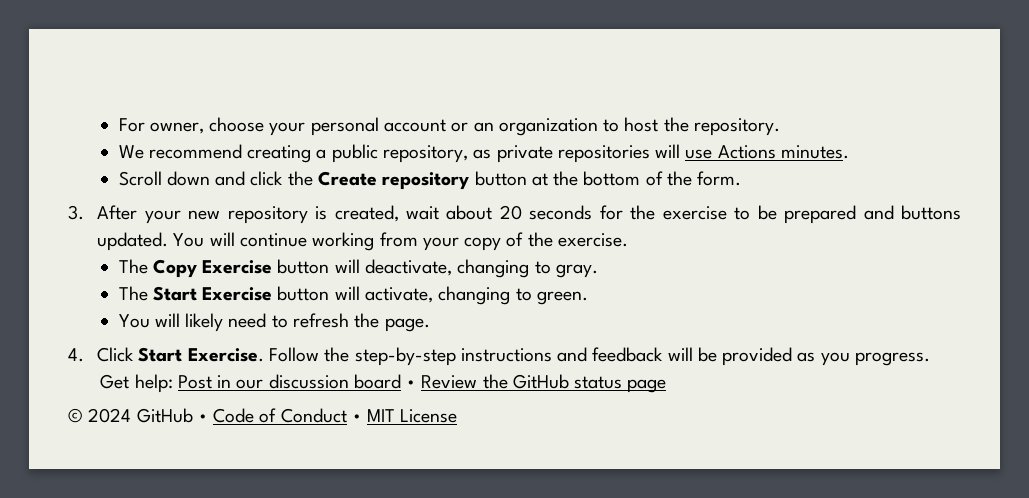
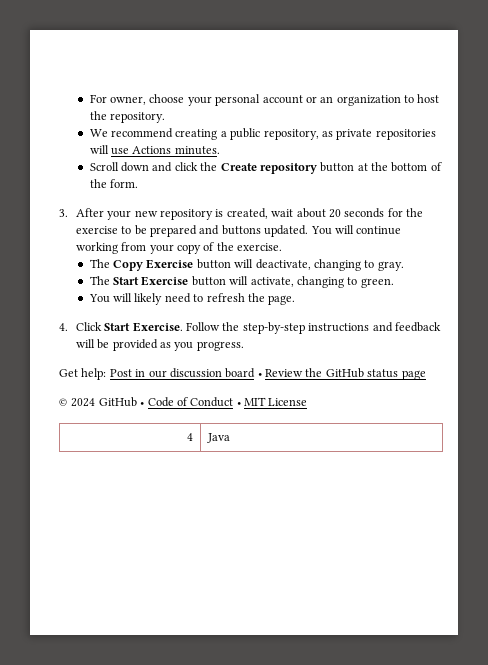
(458, 416) none -> [187,433,194,441] [206,433,230,443] // 4 | Java

